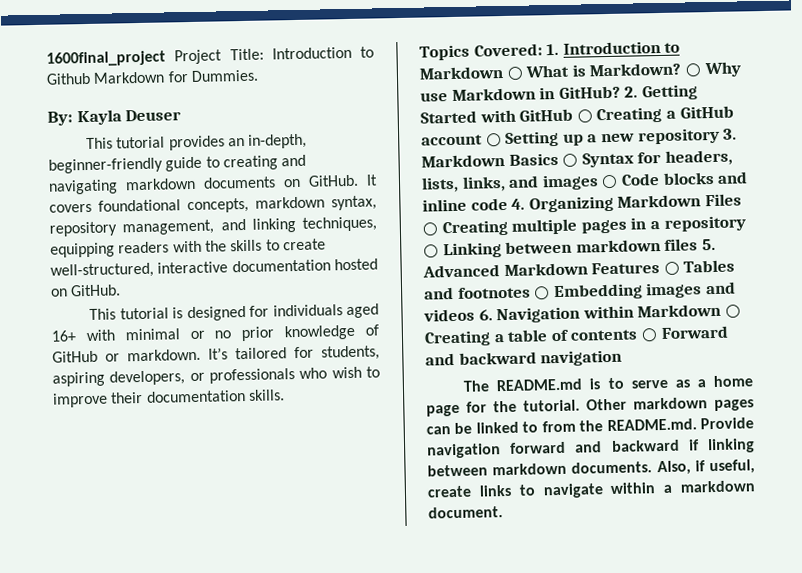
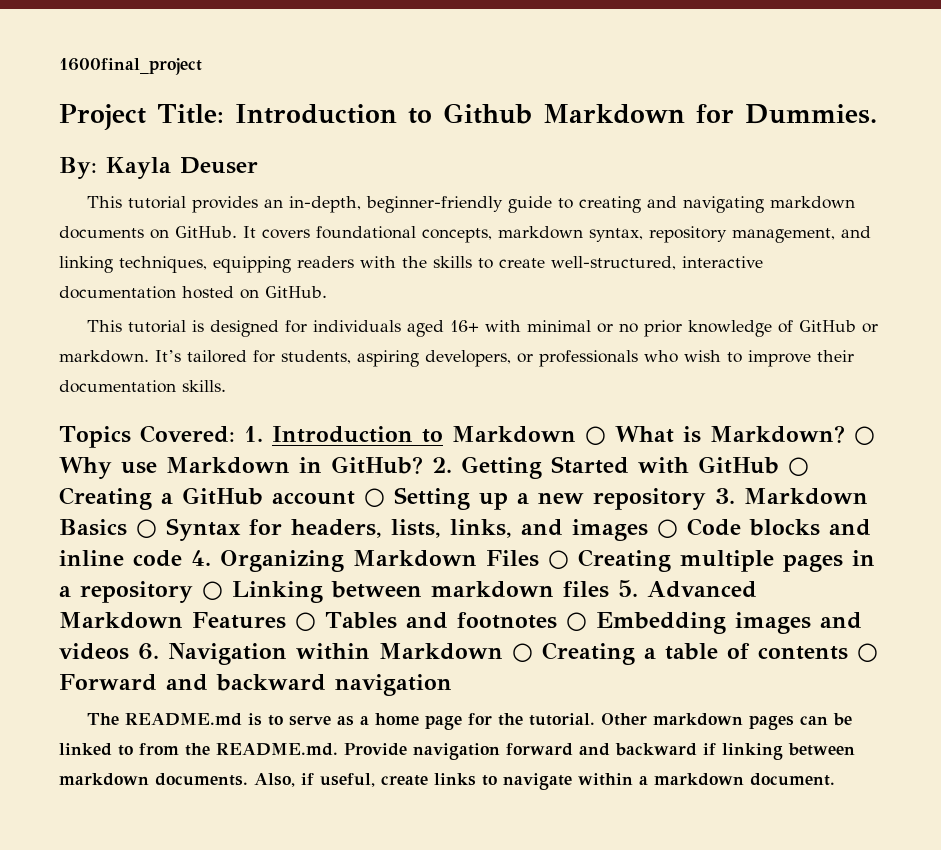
(166, 58) none -> (202, 66) //

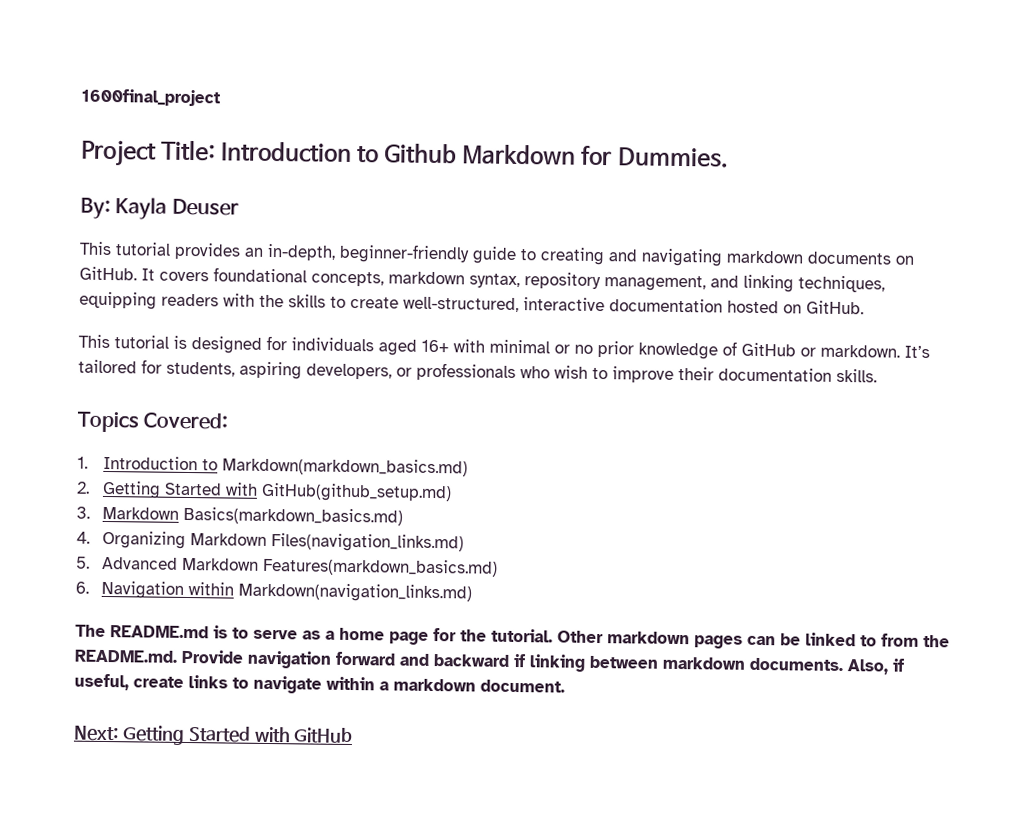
(235, 434) none -> (229, 421) //
[451,425,875,446] [59,456,809,479] [59,487,868,510] [59,518,871,541] [59,549,875,572] [59,580,757,603] [59,612,862,634] [59,642,878,665] [59,674,452,696] Markdown ○ What is Markdown? ○ Why use Markdown in GitHub? 2. Getting Started with GitHub ○ Creating a GitHub account ○ Setting up a new repository 3. Markdown Basics ○ Syntax for headers, lists, links, and images ○ Code blocks and inline code 4. Organizing Markdown Files ○ Creating multiple pages in a repository ○ Linking between markdown files 5. Advanced Markdown Features ○ Tables and footnotes ○ Embedding images and videos 6. Navigation within Markdown ○ Creating a table of contents ○ Forward and backward navigation -> [221,457,468,477] [76,480,452,503] [76,506,403,526] [76,530,464,553] [76,556,498,577] [75,580,472,603] Markdown(markdown_basics.md) // 2. Getting Started with GitHub(github_setup.md) // 3. Markdown Basics(markdown_basics.md) // 4. Organizing Markdown Files(navigation_links.md) // 5. Advanced Markdown Features(markdown_basics.md) // 6. Navigation within Markdown(navigation_links.md)
(835, 779) none -> [73,725,354,745] // Next: Getting Started with GitHub

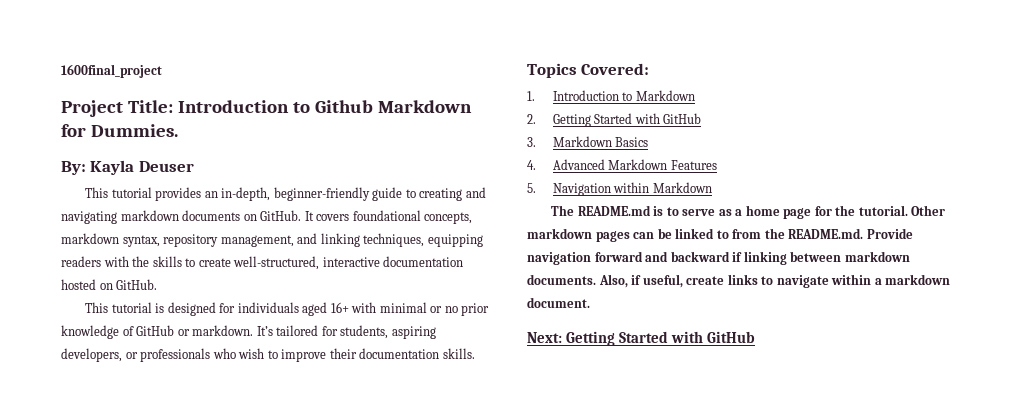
[221,457,468,477] Markdown(markdown_basics.md) -> [635,90,695,101] Markdown
[260,482,452,503] GitHub(github_setup.md) -> [663,113,702,124] GitHub
[182,506,403,526] [76,530,464,553] [76,556,498,577] [75,581,89,594] Basics(markdown_basics.md) // 4. Organizing Markdown Files(navigation_links.md) // 5. Advanced Markdown Features(markdown_basics.md) // 6. -> [615,137,649,147] [527,159,717,170] [527,183,536,193] Basics // 4. Advanced Markdown Features // 5.
[237,582,472,603] Markdown(navigation_links.md) -> [652,182,712,193] Markdown

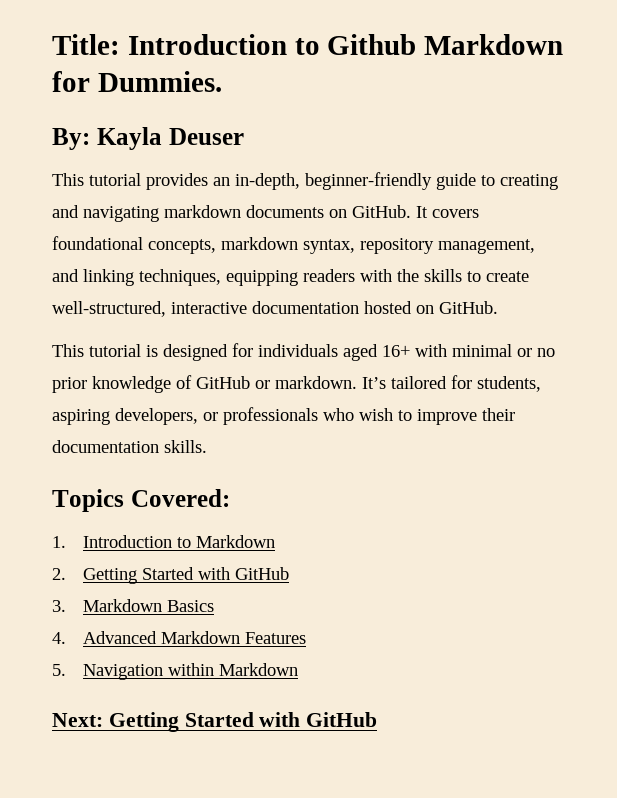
[61,64,162,78] [61,100,123,117] 1600final_project // Project -> (52, 44) none
[551,205,946,219] [527,228,913,242] [527,251,910,265] [527,274,951,288] [527,297,590,308] // The README.md is to serve as a home page for the tutorial. Other markdown pages can be linked to from the README.md. Provide navigation forward and backward if linking between markdown documents. Also, if useful, create links to navigate within a markdown document. -> (299, 669) none

